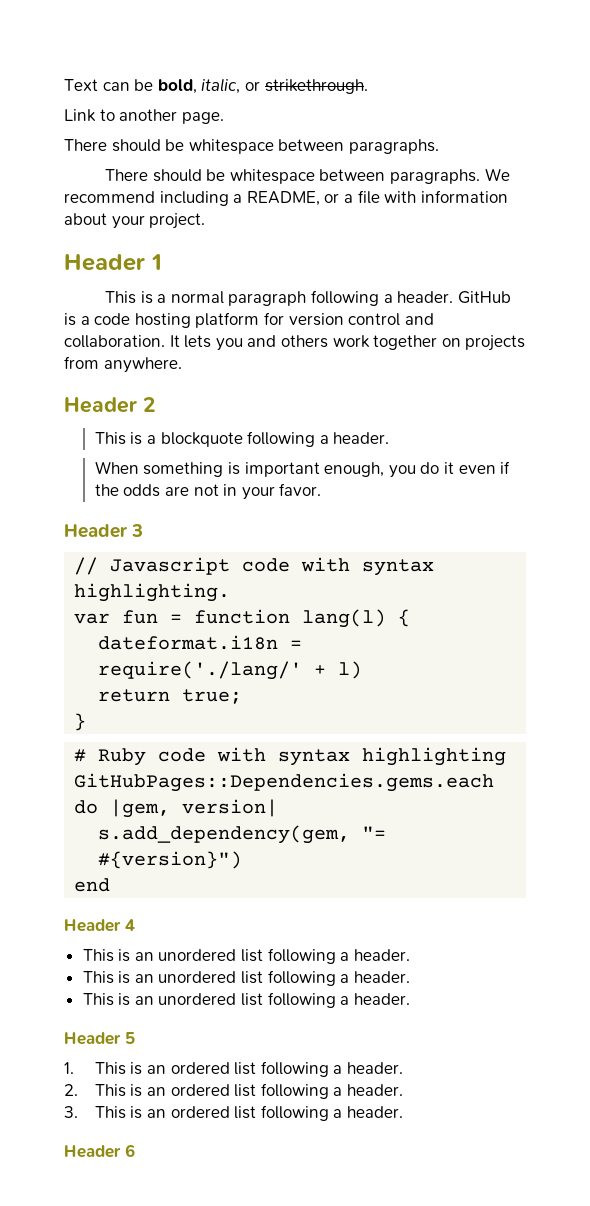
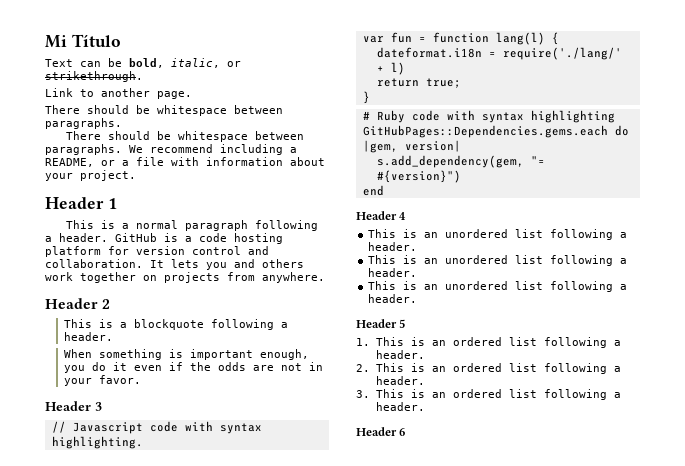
(64, 85) none -> [45,34,121,48] Mi Título //

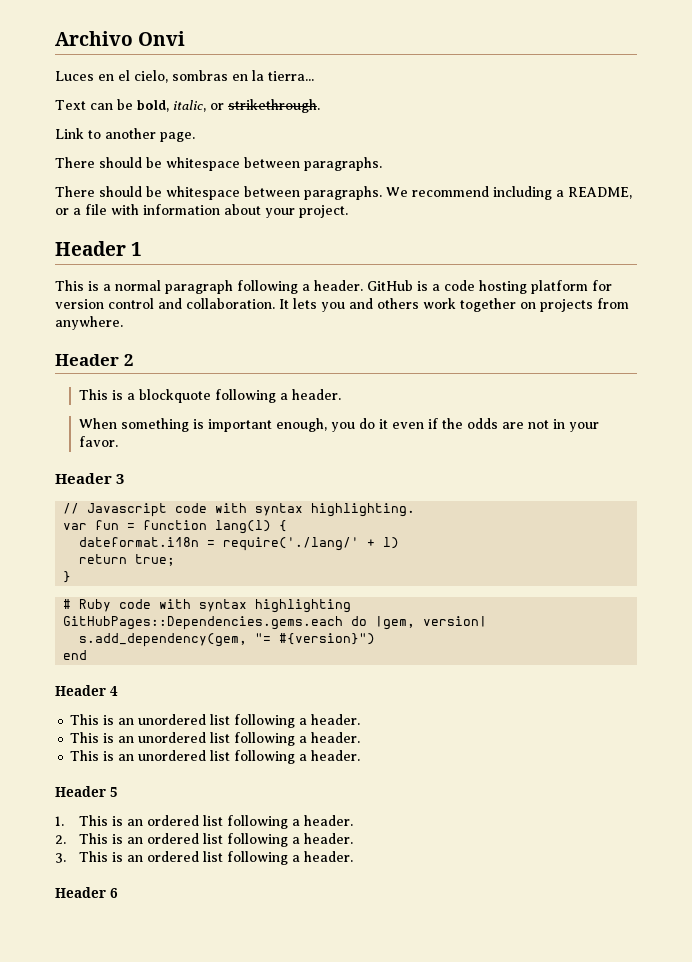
[45,34,121,48] Mi Título -> [55,31,186,46] [55,70,314,83] Archivo Onvi // Luces en el cielo, sombras en la tierra...

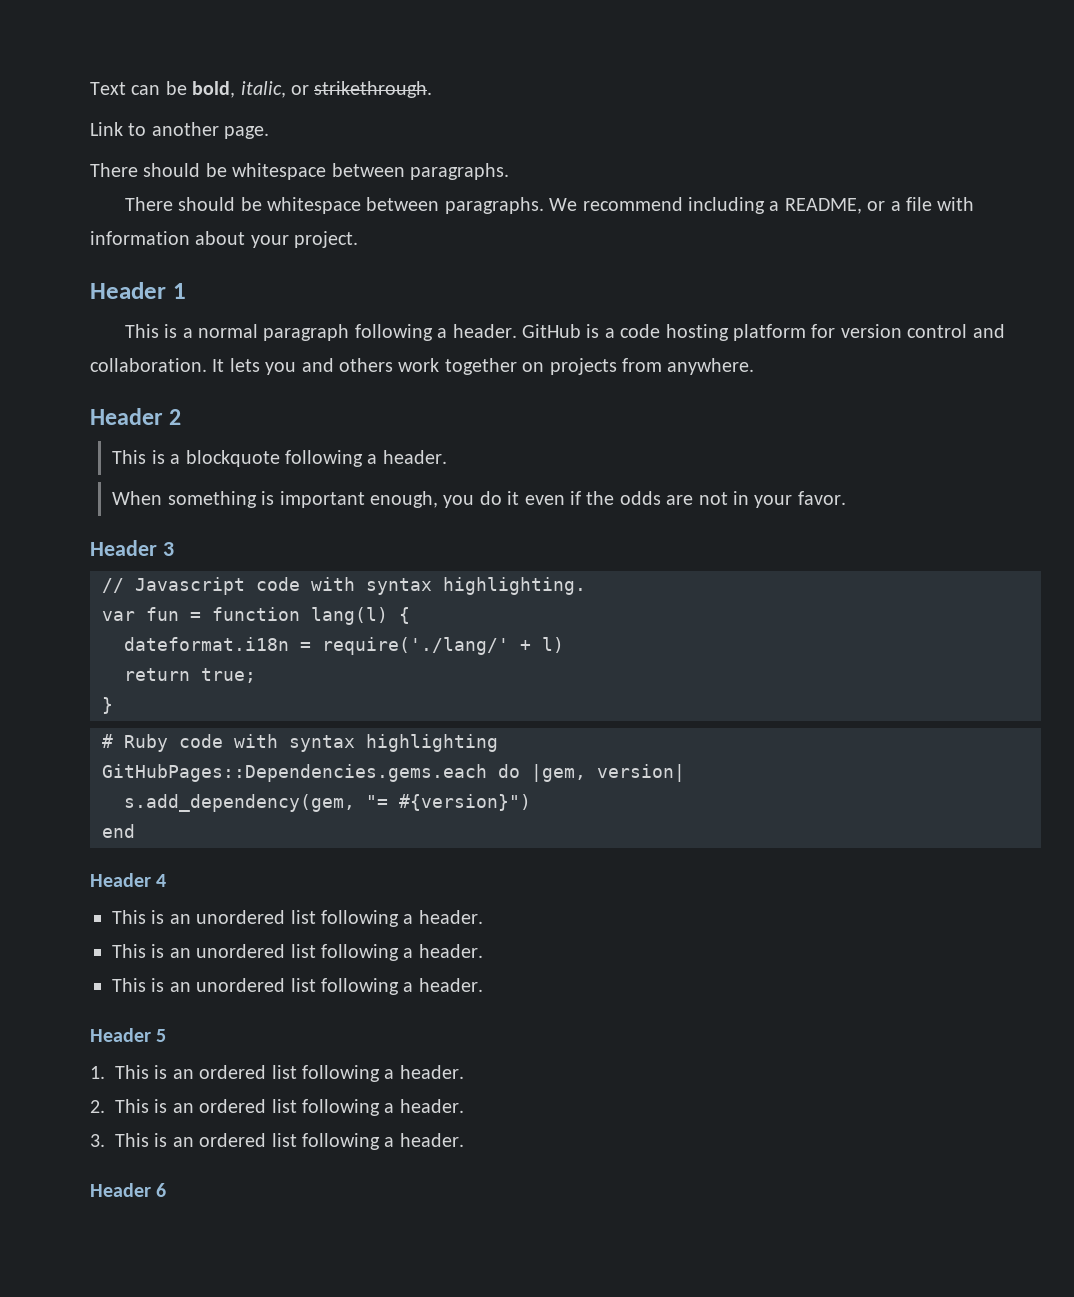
[55,31,186,46] [55,70,314,83] Archivo Onvi // Luces en el cielo, sombras en la tierra... // -> (90, 88) none

